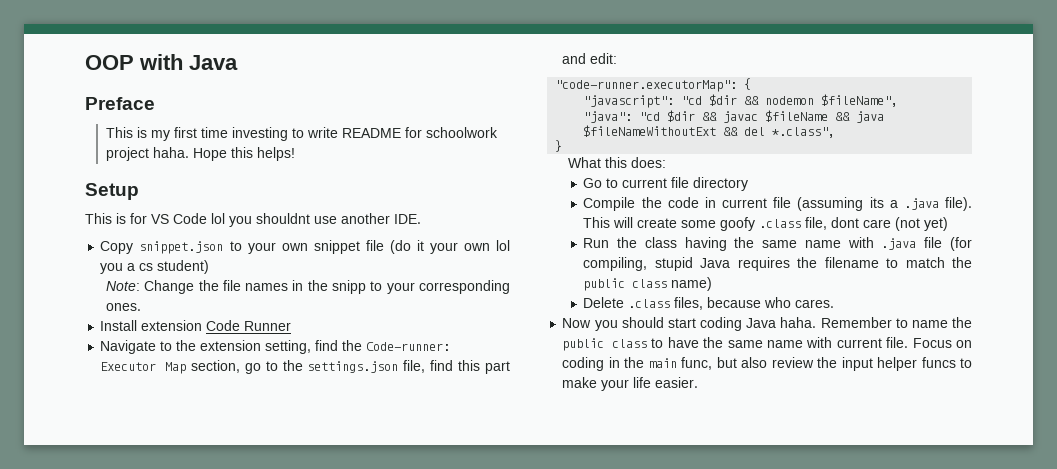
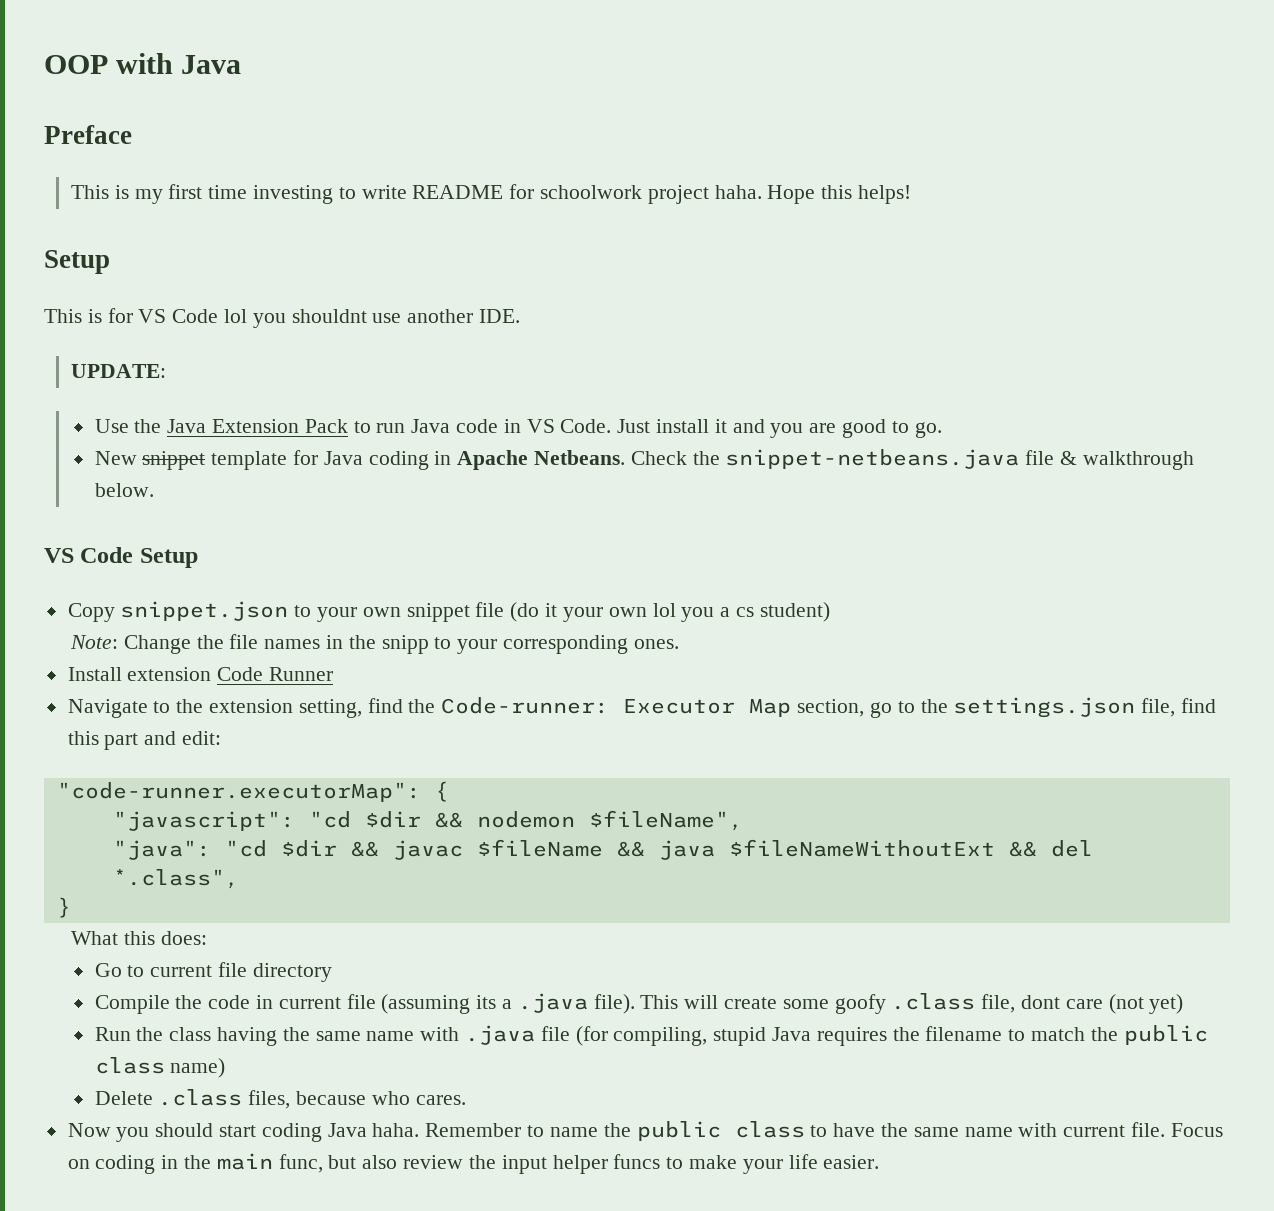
(421, 219) none -> [70,364,166,378] [94,419,942,438] [94,449,1194,470] [94,483,154,497] [44,547,198,568] // UPDATE: // Use the Java Extension Pack to run Java code in VS Code. Just install it and you are good to go. // New snippet template for Java coding in Apache Netbeans. Check the snippet-netbeans.java file & walkthrough below. // VS Code Setup

